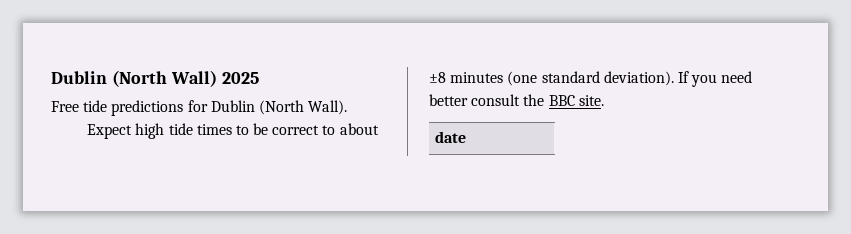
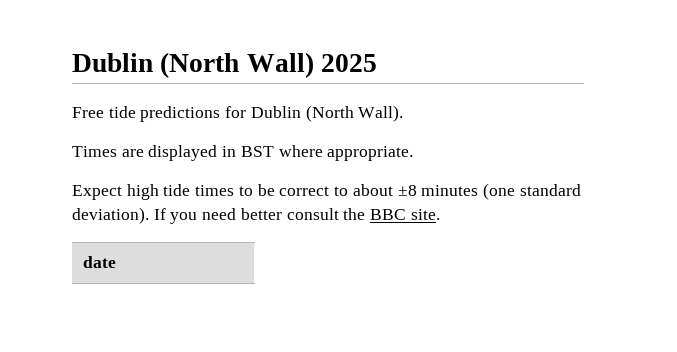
(348, 107) none -> [72,145,414,161] // Times are displayed in BST where appropriate.

